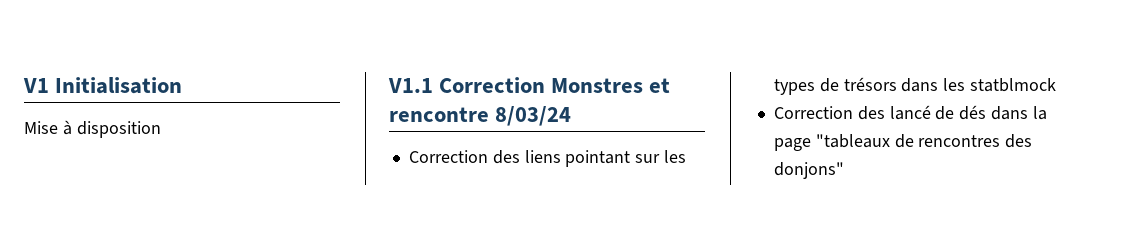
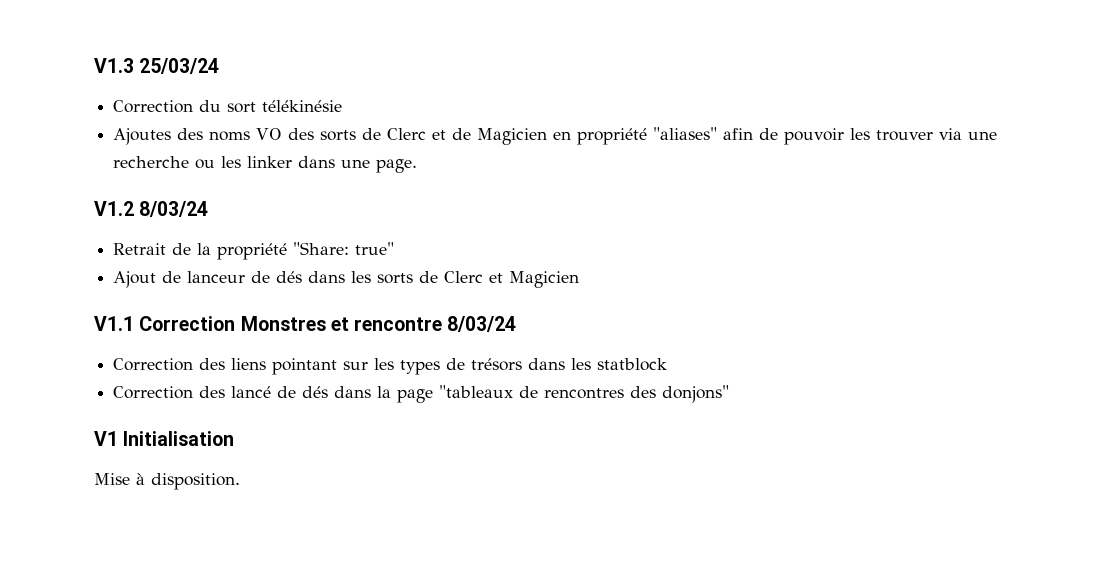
[23,77,183,94] [24,120,161,138] V1 Initialisation // Mise à disposition -> [94,58,220,74] [113,100,343,113] [113,127,998,145] [113,156,418,173] [94,201,209,217] [113,242,395,260] [113,271,580,288] V1.3 25/03/24 // Correction du sort télékinésie // Ajoutes des noms VO des sorts de Clerc et de Magicien en propriété "aliases" afin de pouvoir les trouver via une recherche ou les linker dans une page. // V1.2 8/03/24 // Retrait de la propriété "Share: true" // Ajout de lanceur de dés dans les sorts de Clerc et Magicien
[970,78,1057,92] statblmock -> [597,358,668,371] statblock
(844, 170) none -> [94,431,235,446] [94,473,240,490] // V1 Initialisation // Mise à disposition.

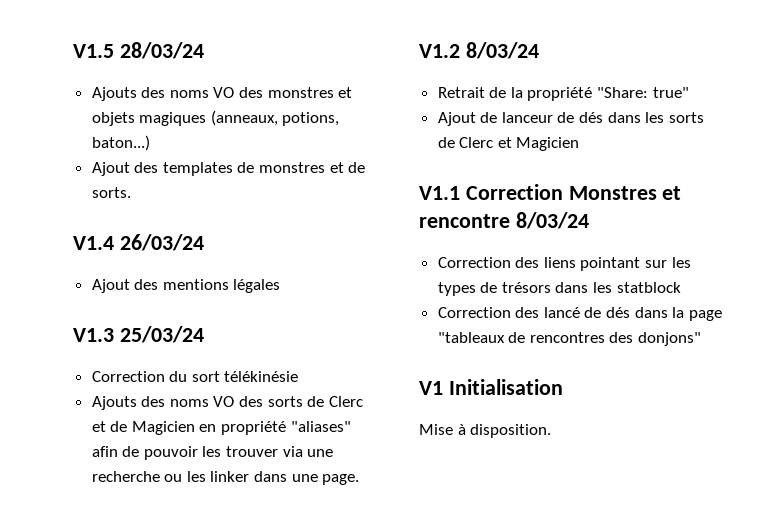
(94, 65) none -> [73,42,204,59] [91,87,353,101] [91,110,340,126] [91,135,150,151] [91,162,366,176] [91,187,131,198] [73,234,204,251] [91,279,281,293] V1.5 28/03/24 // Ajouts des noms VO des monstres et objets magiques (anneaux, potions, baton...) // Ajout des templates de monstres et de sorts. // V1.4 26/03/24 // Ajout des mentions légales //
[113,128,172,145] Ajoutes -> [91,396,137,410] Ajouts

